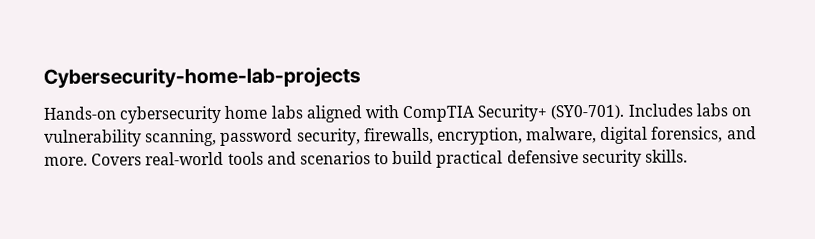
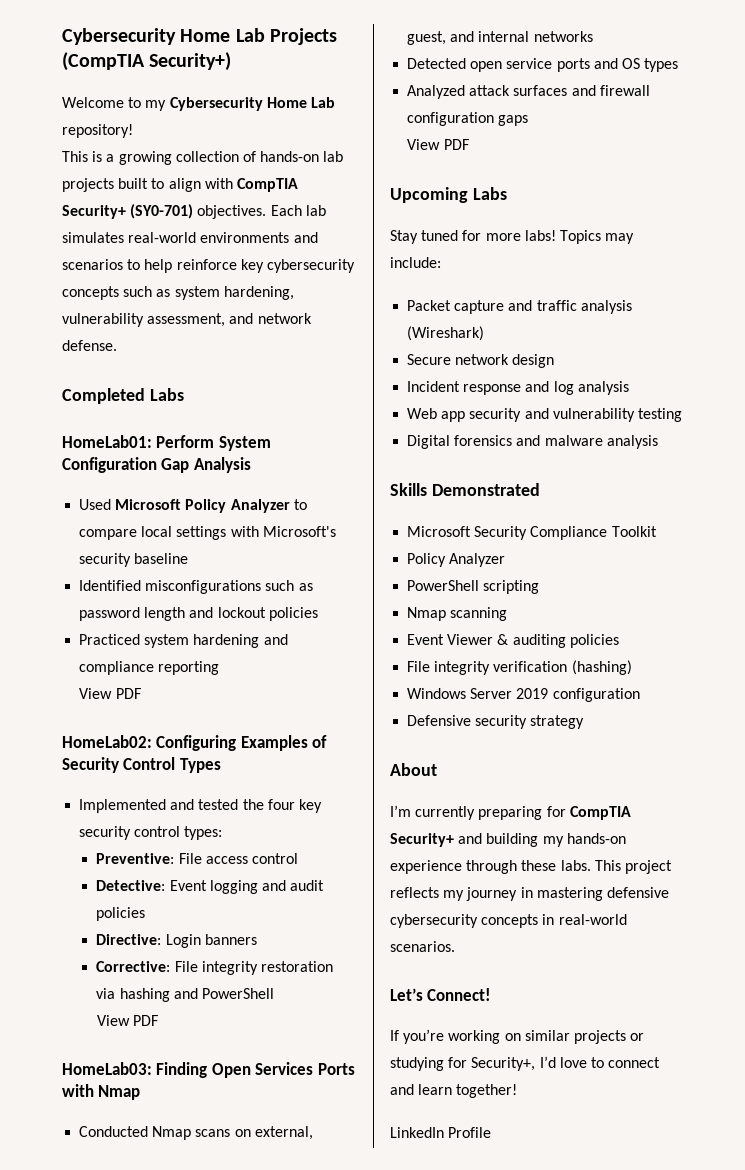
[43,67,361,88] [43,103,752,124] [44,126,757,147] [44,149,689,168] Cybersecurity-home-lab-projects // Hands-on cybersecurity home labs aligned with CompTIA Security+ (SY0-701). Includes labs on vulnerability scanning, password security, firewalls, encryption, malware, digital forensics, and more. Covers real-world tools and scenarios to build practical defensive security skills. -> [62,28,337,45] [62,52,232,71] [62,97,335,111] [62,124,133,138] [62,151,344,165] [62,178,298,192] [62,204,326,219] [62,232,318,243] [62,259,355,273] [62,286,294,300] [62,313,312,327] [62,340,117,351] [62,388,184,404] [62,435,271,451] [62,457,251,473] [79,499,307,513] [79,526,336,540] [79,553,189,567] [79,580,313,594] [79,607,318,621] [79,634,288,648] [79,661,220,675] [79,688,141,699] [62,735,328,751] [62,757,221,773] [79,799,322,813] [79,826,223,840] [96,853,298,864] [96,880,325,894] [96,907,146,921] [96,934,257,948] [96,961,333,975] [96,988,274,1002] [96,1015,158,1026] [62,1062,355,1078] [62,1084,141,1100] [79,1126,313,1140] [407,31,593,45] [407,58,679,72] [407,85,650,99] [407,112,529,126] [407,139,469,150] [390,187,507,203] [390,230,635,244] [390,257,441,268] [407,300,632,314] [407,326,485,341] [407,354,555,368] [407,381,629,395] [407,408,682,422] [407,435,658,449] [390,483,540,496] [407,526,657,540] [407,553,506,567] [407,580,540,594] [407,607,508,621] [407,634,619,648] [407,660,632,675] [407,688,640,702] [407,715,585,729] [390,763,437,776] [390,805,631,820] [390,833,626,847] [390,860,672,874] [390,887,669,901] [390,914,627,928] [390,941,455,952] [390,988,492,1001] [390,1029,645,1044] [390,1056,661,1071] [390,1084,518,1098] [390,1127,492,1138] Cybersecurity Home Lab Projects (CompTIA Security+) // Welcome to my Cybersecurity Home Lab repository! // This is a growing collection of hands-on lab projects built to align with CompTIA Security+ (SY0-701) objectives. Each lab simulates real-world environments and scenarios to help reinforce key cybersecurity concepts such as system hardening, vulnerability assessment, and network defense. // Completed Labs // HomeLab01: Perform System Configuration Gap Analysis // Used Microsoft Policy Analyzer to compare local settings with Microsoft's security baseline // Identified misconfigurations such as password length and lockout policies // Practiced system hardening and compliance reporting // View PDF // HomeLab02: Configuring Examples of Security Control Types // Implemented and tested the four key security control types: // Preventive: File access control // Detective: Event logging and audit policies // Directive: Login banners // Corrective: File integrity restoration via hashing and PowerShell // View PDF // HomeLab03: Finding Open Services Ports with Nmap // Conducted Nmap scans on external, guest, and internal networks // Detected open service ports and OS types // Analyzed attack surfaces and firewall configuration gaps // View PDF // Upcoming Labs // Stay tuned for more labs! Topics may include: // Packet capture and traffic analysis (Wireshark) // Secure network design // Incident response and log analysis // Web app security and vulnerability testing // Digital forensics and malware analysis // Skills Demonstrated // Microsoft Security Compliance Toolkit // Policy Analyzer // PowerShell scripting // Nmap scanning // Event Viewer & auditing policies // File integrity verification (hashing) // Windows Server 2019 configuration // Defensive security strategy // About // I’m currently preparing for CompTIA Security+ and building my hands-on experience through these labs. This project reflects my journey in mastering defensive cybersecurity concepts in real-world scenarios. // Let’s Connect! // If you’re working on similar projects or studying for Security+, I’d love to connect and learn together! // LinkedIn Profile

